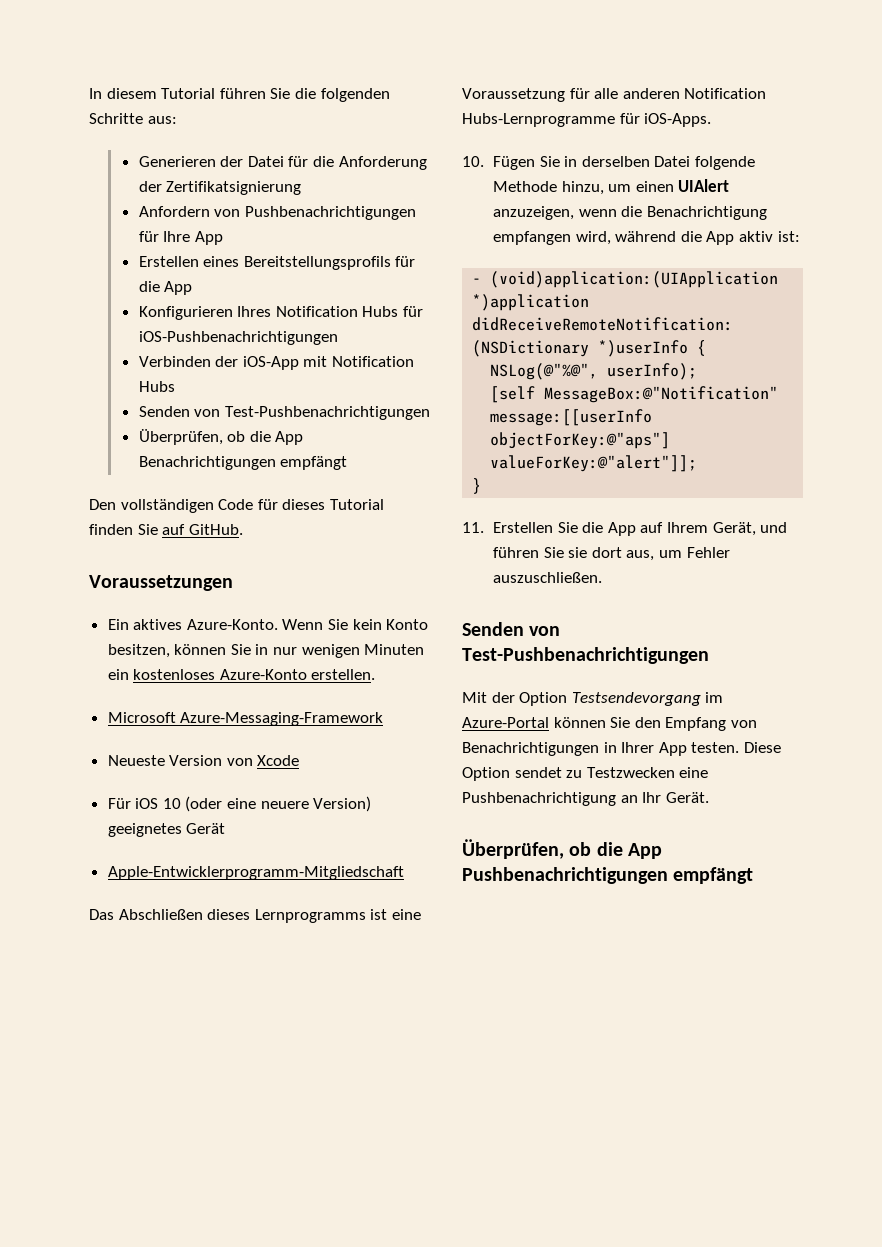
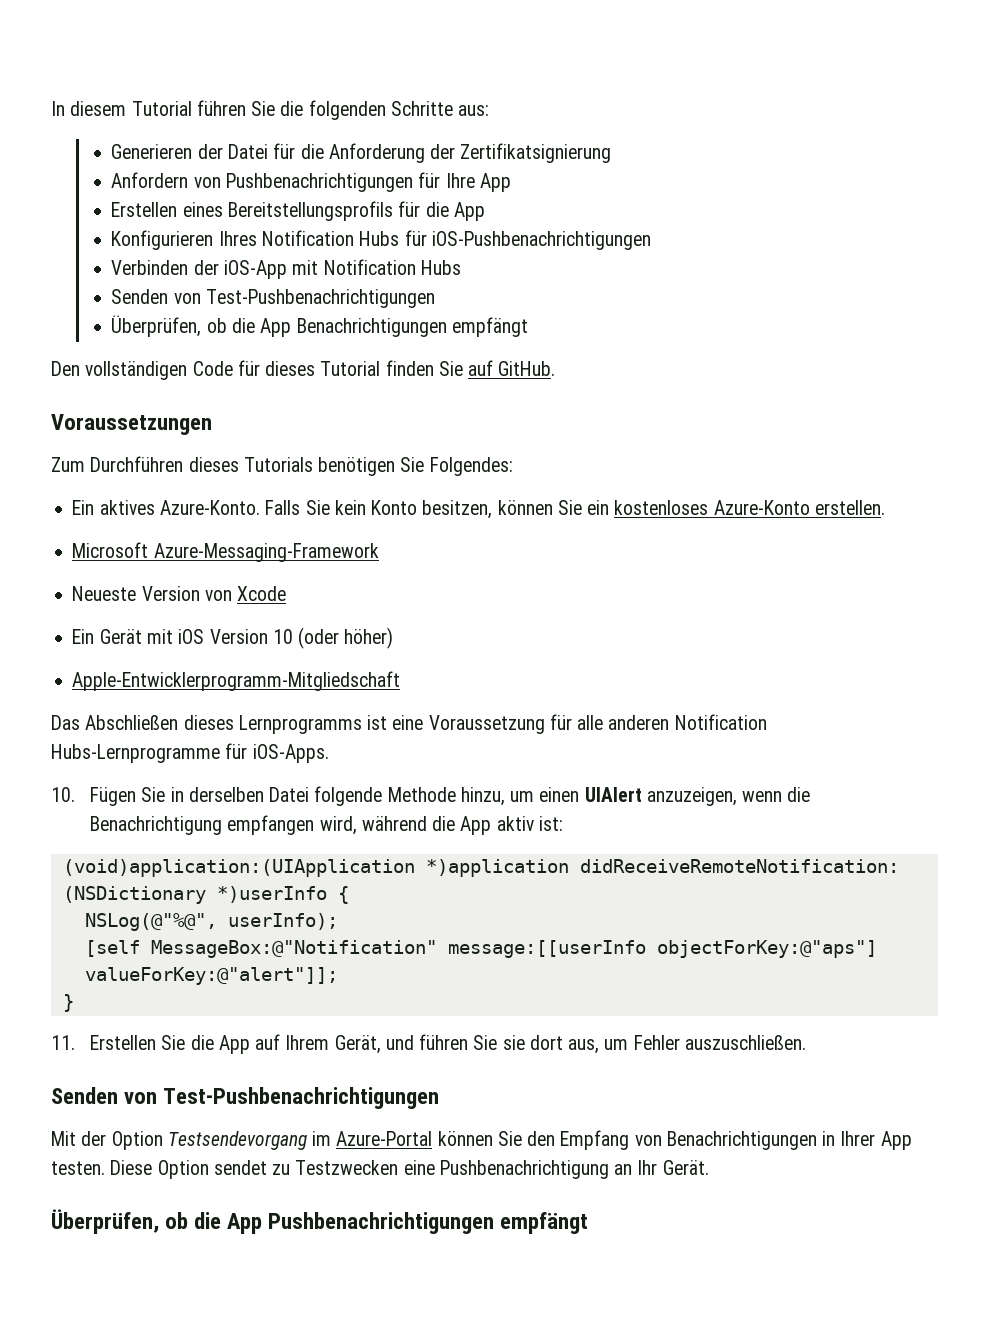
(233, 583) none -> [51,456,513,476] // Zum Durchführen dieses Tutorials benötigen Sie Folgendes:
[282,619,324,630] Wenn -> [265,500,301,515] Falls
[255,644,425,658] in nur wenigen Minuten -> (582, 507) none
[107,796,372,812] [107,823,226,837] Für iOS 10 (oder eine neuere Version) geeignetes Gerät -> [72,627,394,649] Ein Gerät mit iOS Version 10 (oder höher)
[472,278,482,284] - -> (563, 823) none

